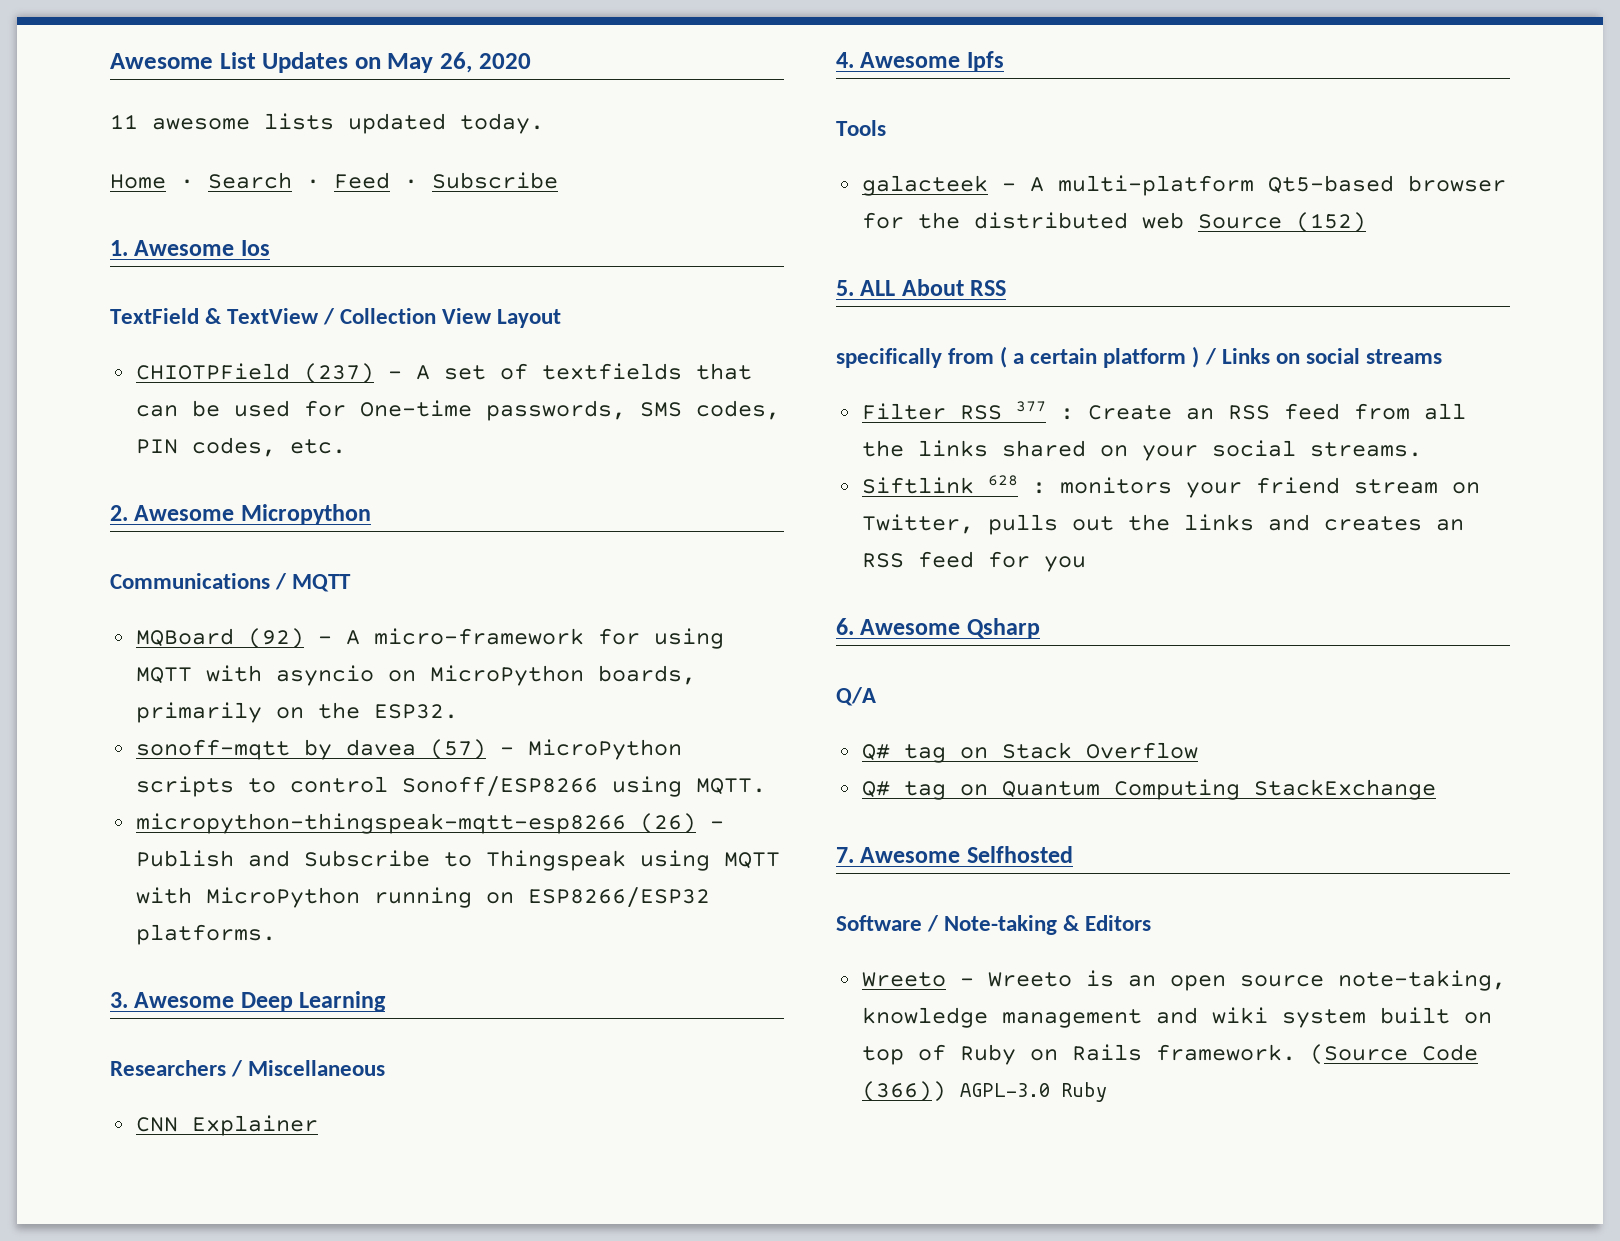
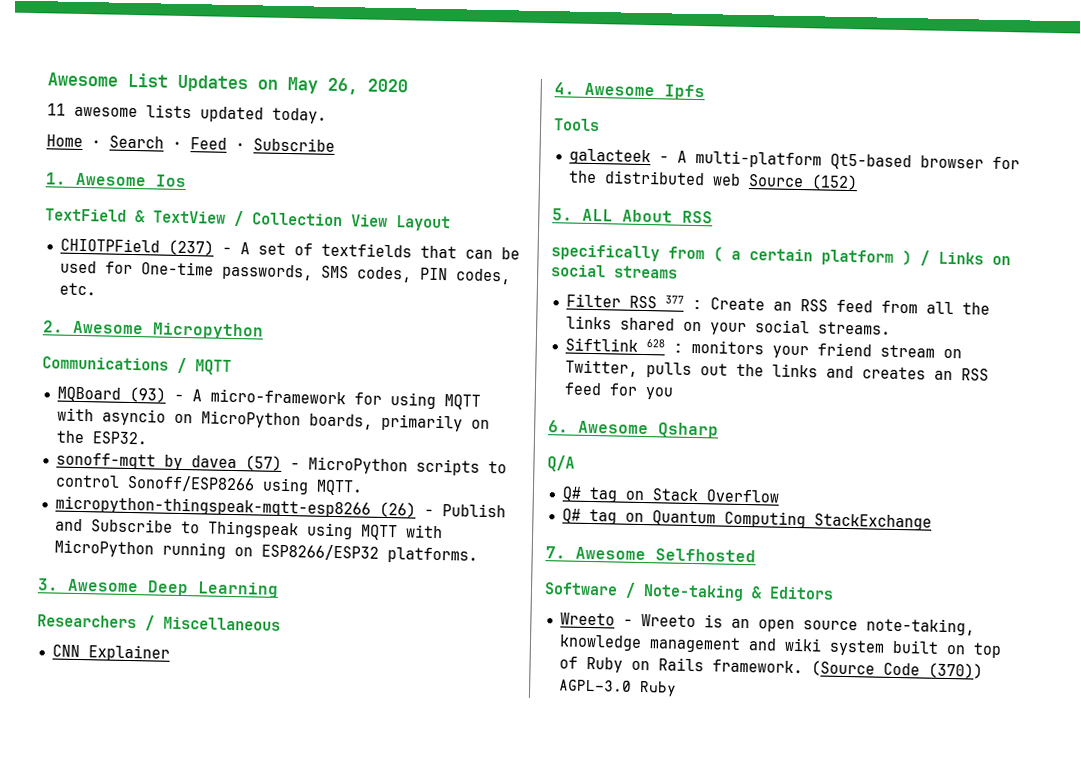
[247,628,304,649] (92) -> [128,386,166,403] (93)
[861,1081,946,1102] (366)) -> [927,662,983,679] (370))

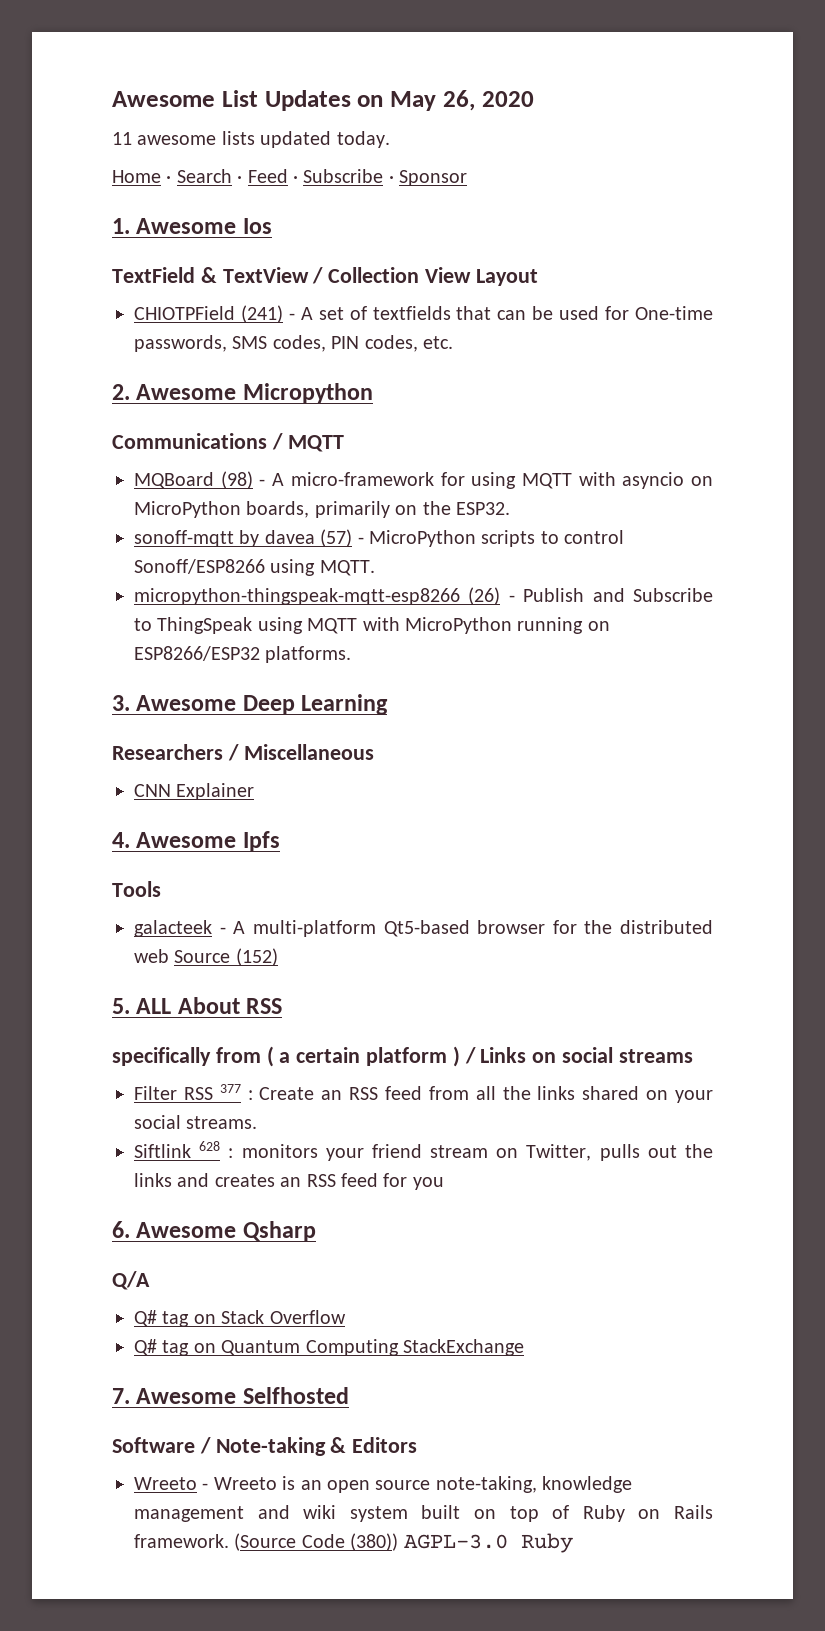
(335, 144) none -> [388,170,468,186] · Sponsor
[167,239,214,256] (237) -> [240,305,283,323] (241)
[128,386,166,403] (93) -> [220,471,253,489] (98)
[206,520,299,539] Thingspeak -> [157,617,253,634] ThingSpeak
[927,662,983,679] (370)) -> [350,1533,399,1551] (380))

